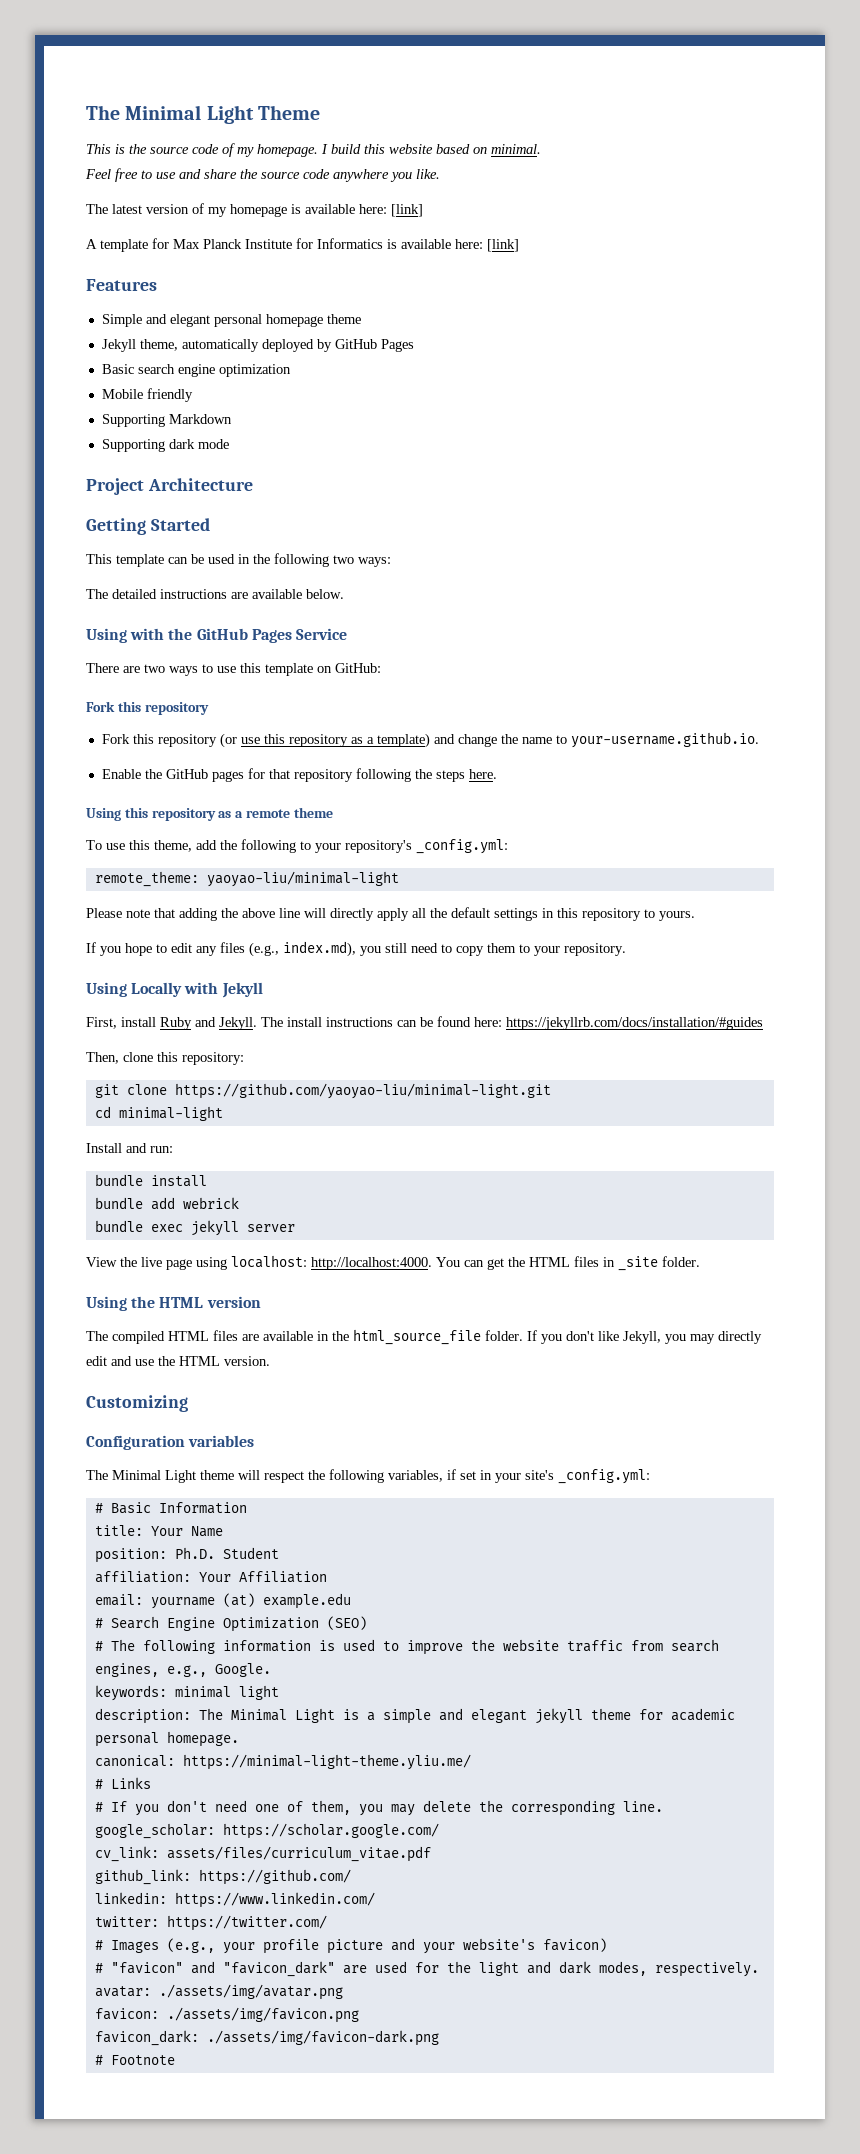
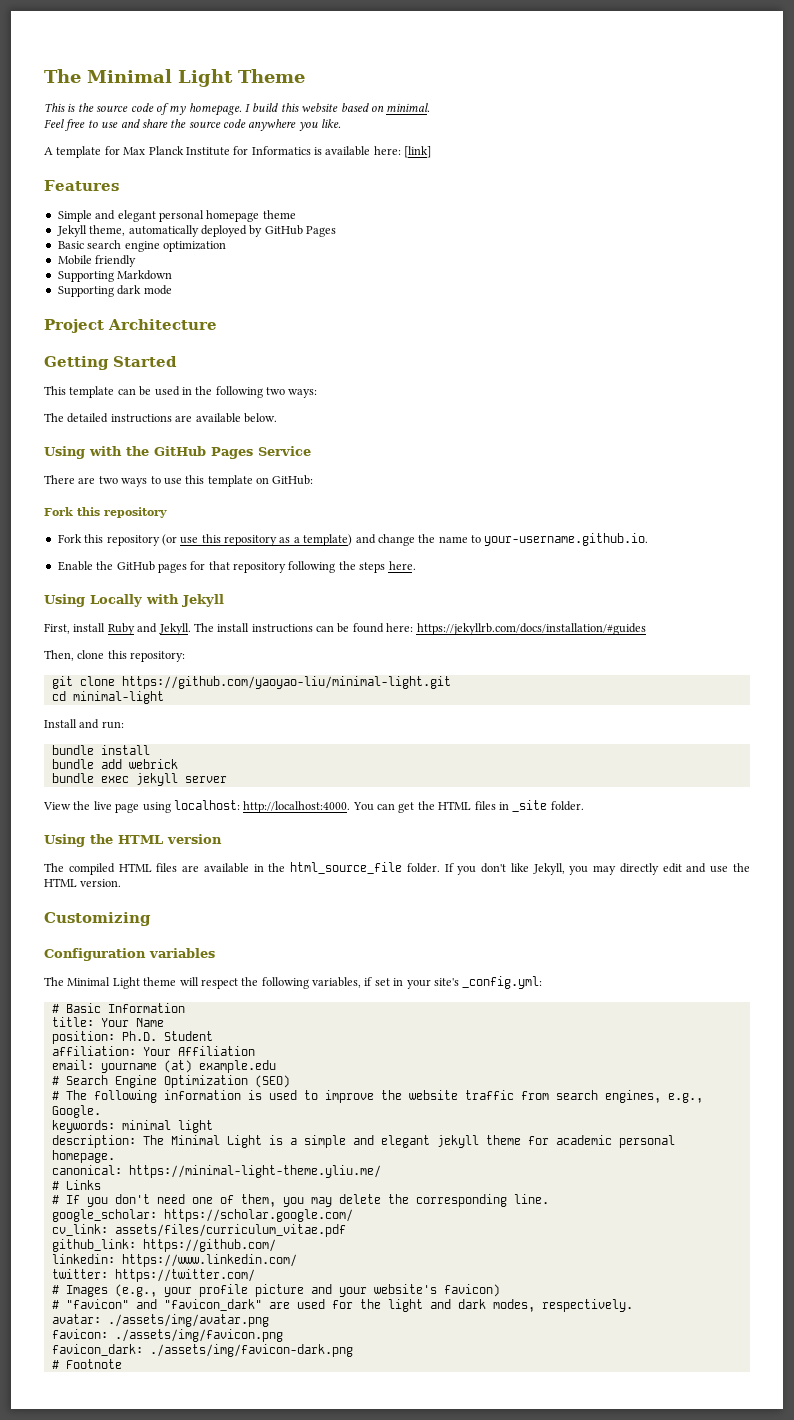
[86,203,423,217] // The latest version of my homepage is available here: [link] -> (342, 123) none
[86,807,333,821] [86,839,508,854] [94,871,399,887] [86,907,695,921] [86,941,626,957] // Using this repository as a remote theme // To use this theme, add the following to your repository's _config.yml: // remote_theme: yaoyao-liu/minimal-light // Please note that adding the above line will directly apply all the default settings in this repository to yours. // If you hope to edit any files (e.g., index.md), you still need to copy them to your repository. -> (416, 565) none

